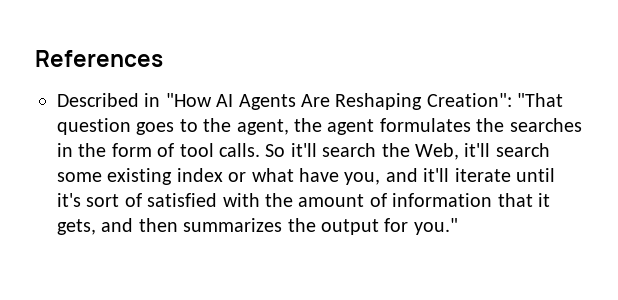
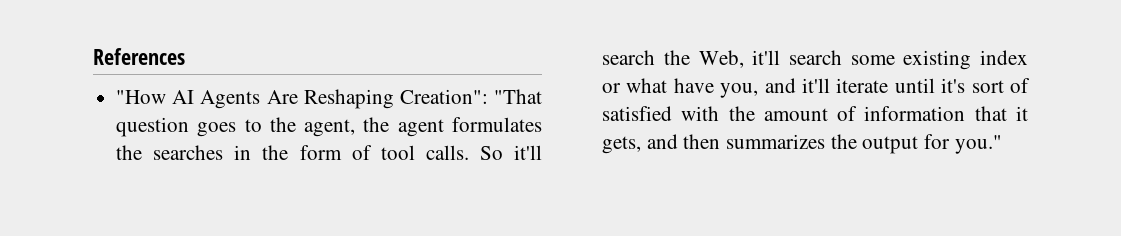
[57,93,161,107] Described in -> (185, 56) none

